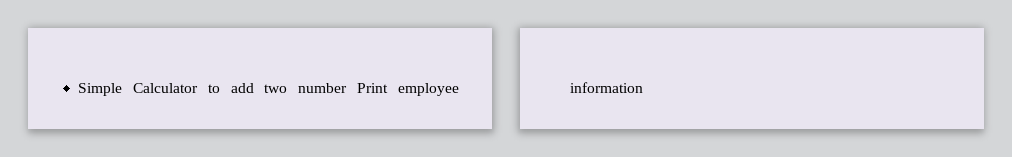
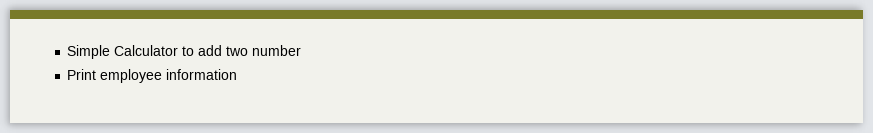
(348, 88) none -> (302, 50) //

